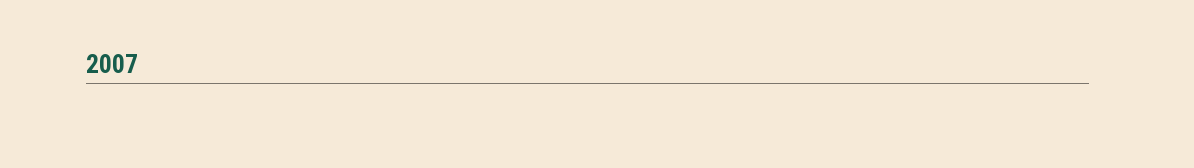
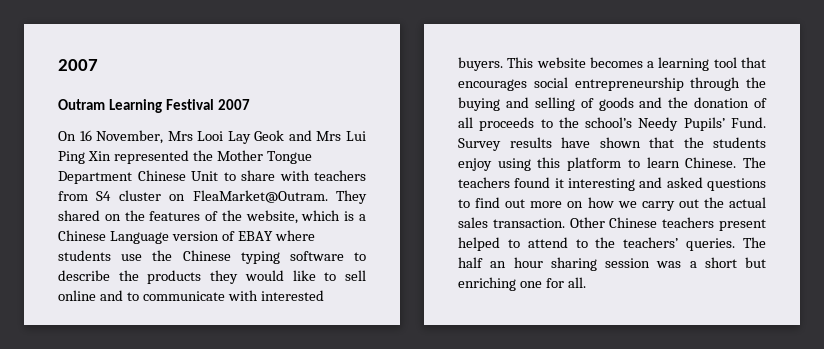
[86,54,138,73] 2007 -> [58,59,98,71] [58,99,251,113] [58,130,366,144] [58,150,312,164] [58,170,366,184] [58,190,367,204] [58,210,366,224] [58,230,315,244] [58,250,366,264] [58,270,367,284] [58,290,324,301] [458,57,766,71] [458,77,766,91] [458,97,767,111] [458,117,766,131] [458,137,766,151] [458,157,766,171] [458,177,766,191] [458,197,766,211] [458,217,766,231] [458,237,766,251] [458,257,766,271] [458,277,586,291] 2007 // Outram Learning Festival 2007 // On 16 November, Mrs Looi Lay Geok and Mrs Lui Ping Xin represented the Mother Tongue Department Chinese Unit to share with teachers from S4 cluster on FleaMarket@Outram. They shared on the features of the website, which is a Chinese Language version of EBAY where students use the Chinese typing software to describe the products they would like to sell online and to communicate with interested buyers. This website becomes a learning tool that encourages social entrepreneurship through the buying and selling of goods and the donation of all proceeds to the school’s Needy Pupils’ Fund. Survey results have shown that the students enjoy using this platform to learn Chinese. The teachers found it interesting and asked questions to find out more on how we carry out the actual sales transaction. Other Chinese teachers present helped to attend to the teachers’ queries. The half an hour sharing session was a short but enriching one for all.

